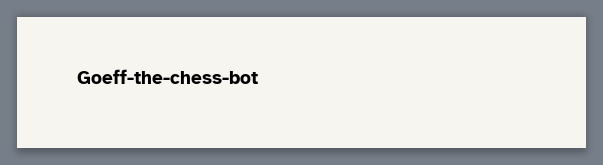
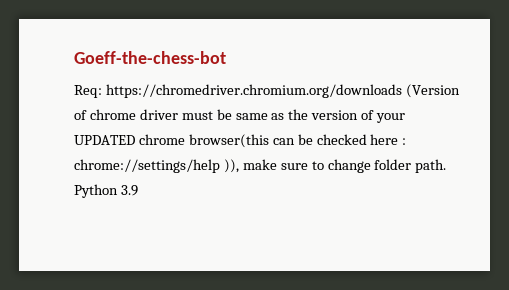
(258, 76) none -> [74,84,460,98] [74,109,406,123] [74,134,407,148] [74,159,447,173] [74,184,138,198] // Req: https://chromedriver.chromium.org/downloads (Version of chrome driver must be same as the version of your UPDATED chrome browser(this can be checked here : chrome://settings/help )), make sure to change folder path. Python 3.9

